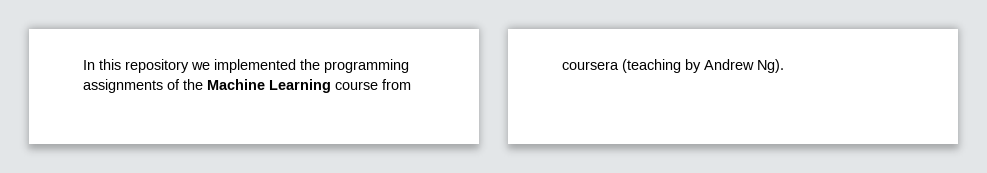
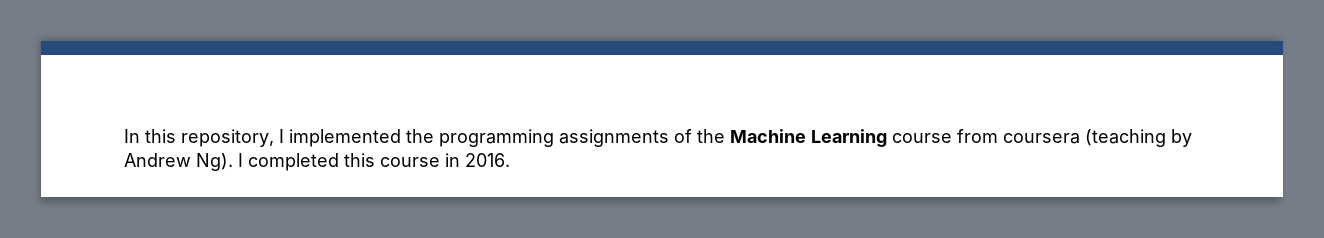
[125,59,210,73] repository we -> [181,129,284,147] repository, I
(784, 66) none -> [238,153,510,171] I completed this course in 2016.

